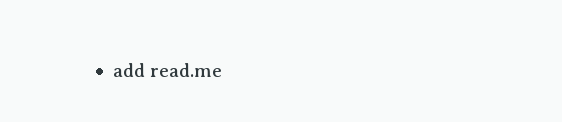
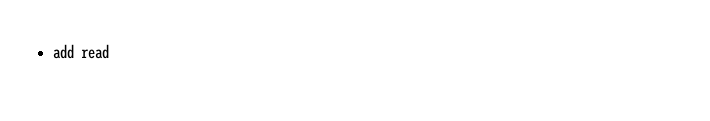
[150,63,223,77] read.me -> [81,44,110,59] read

